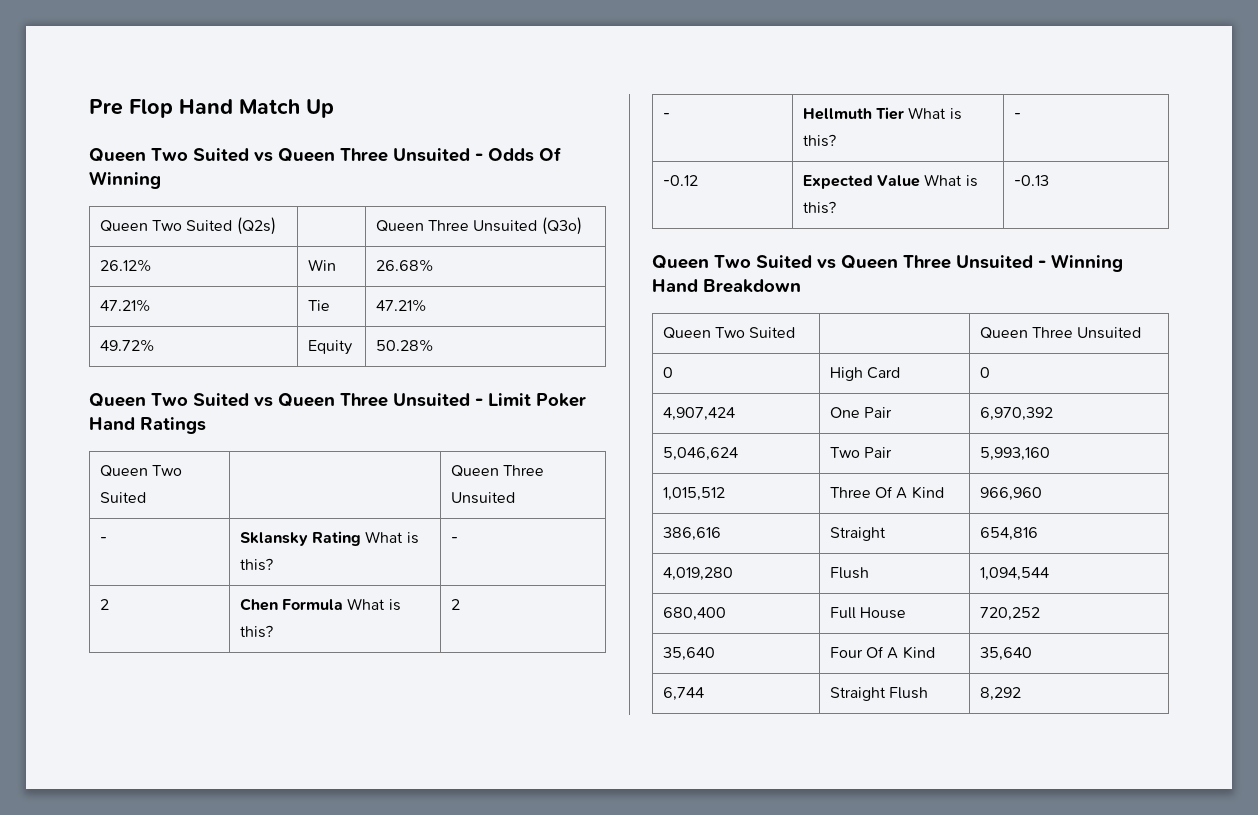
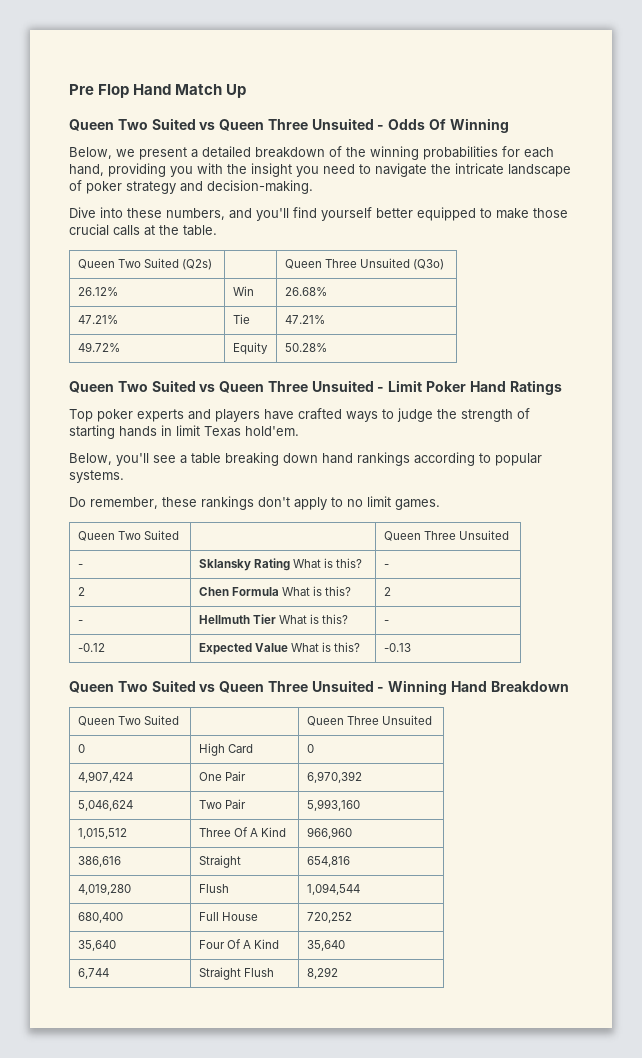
(161, 180) none -> [69,146,554,160] [69,163,571,177] [69,180,313,194] [69,207,568,221] [69,224,217,236] // Below, we present a detailed breakdown of the winning probabilities for each hand, providing you with the insight you need to navigate the intricate landscape of poker strategy and decision-making. // Dive into these numbers, and you'll find yourself better equipped to make those crucial calls at the table.
(206, 425) none -> [69,408,530,422] [69,425,299,439] [69,452,542,466] [69,470,124,483] [69,496,440,510] // Top poker experts and players have crafted ways to judge the strength of starting hands in limit Texas hold'em. // Below, you'll see a table breaking down hand rankings according to popular systems. // Do remember, these rankings don't apply to no limit games.

